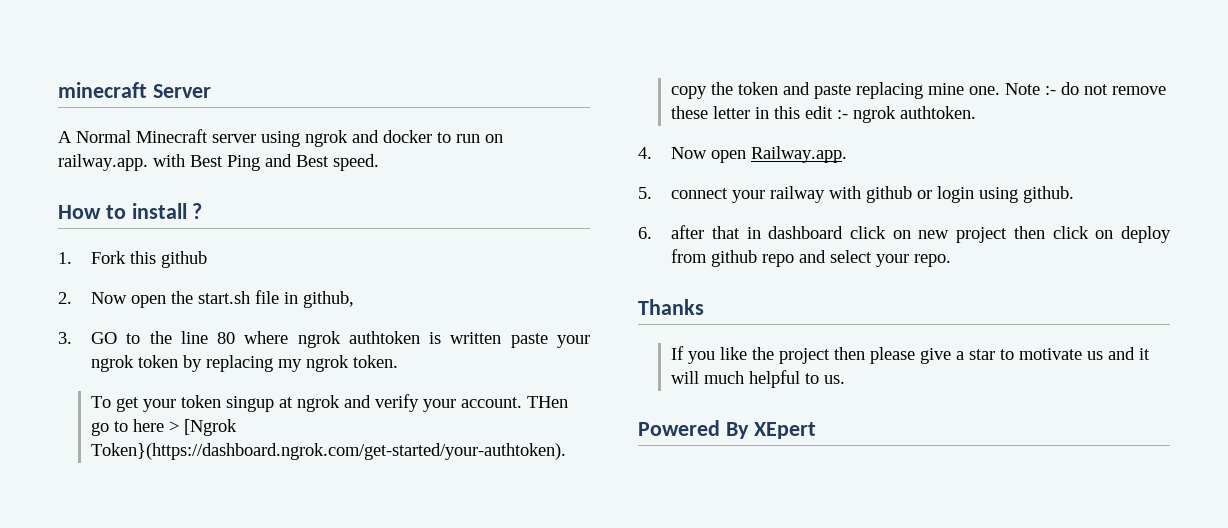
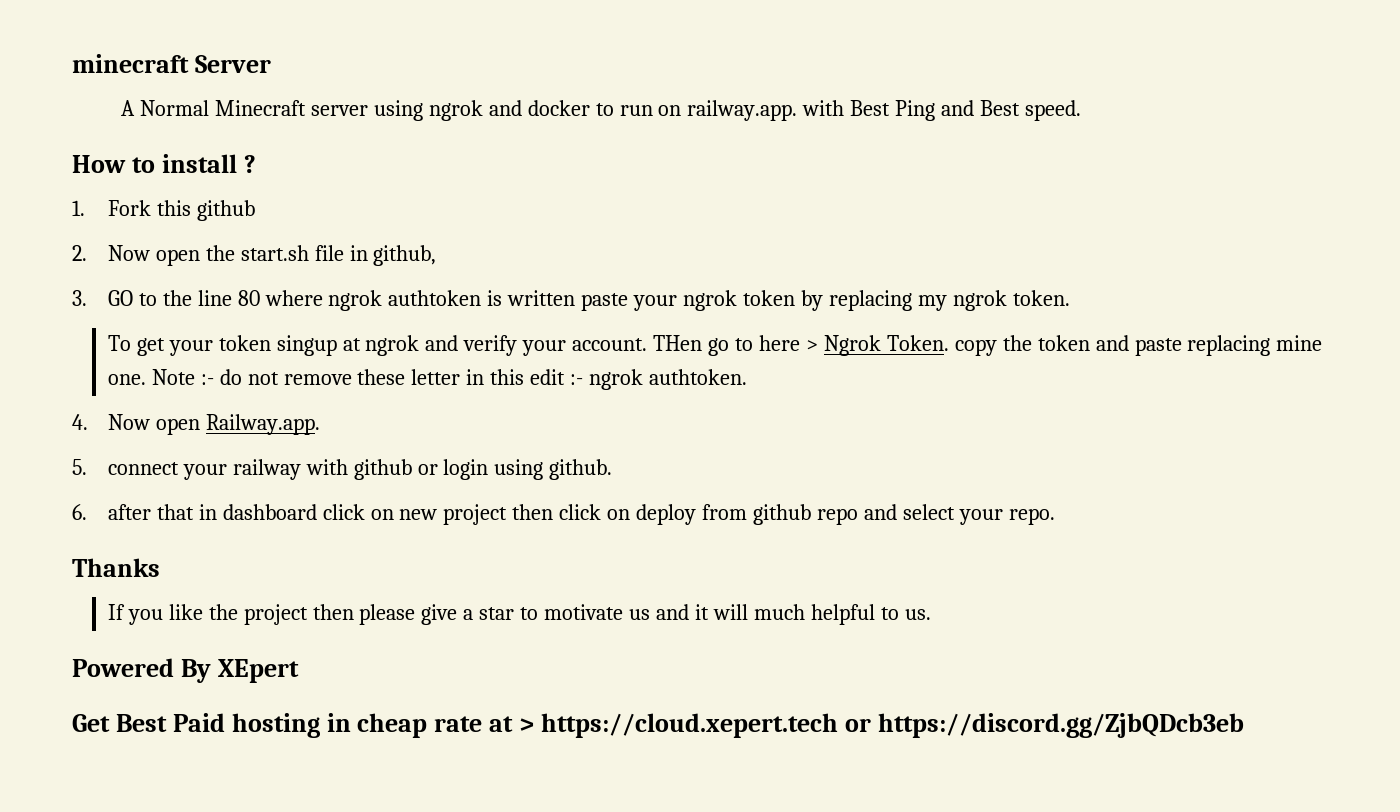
[184,419,238,436] [91,443,567,460] [Ngrok Token}(https://dashboard.ngrok.com/get-started/your-authtoken). -> [823,335,949,356] Ngrok Token.
(816, 430) none -> [72,713,1244,738] // Get Best Paid hosting in cheap rate at > https://cloud.xepert.tech or https://discord.gg/ZjbQDcb3eb

